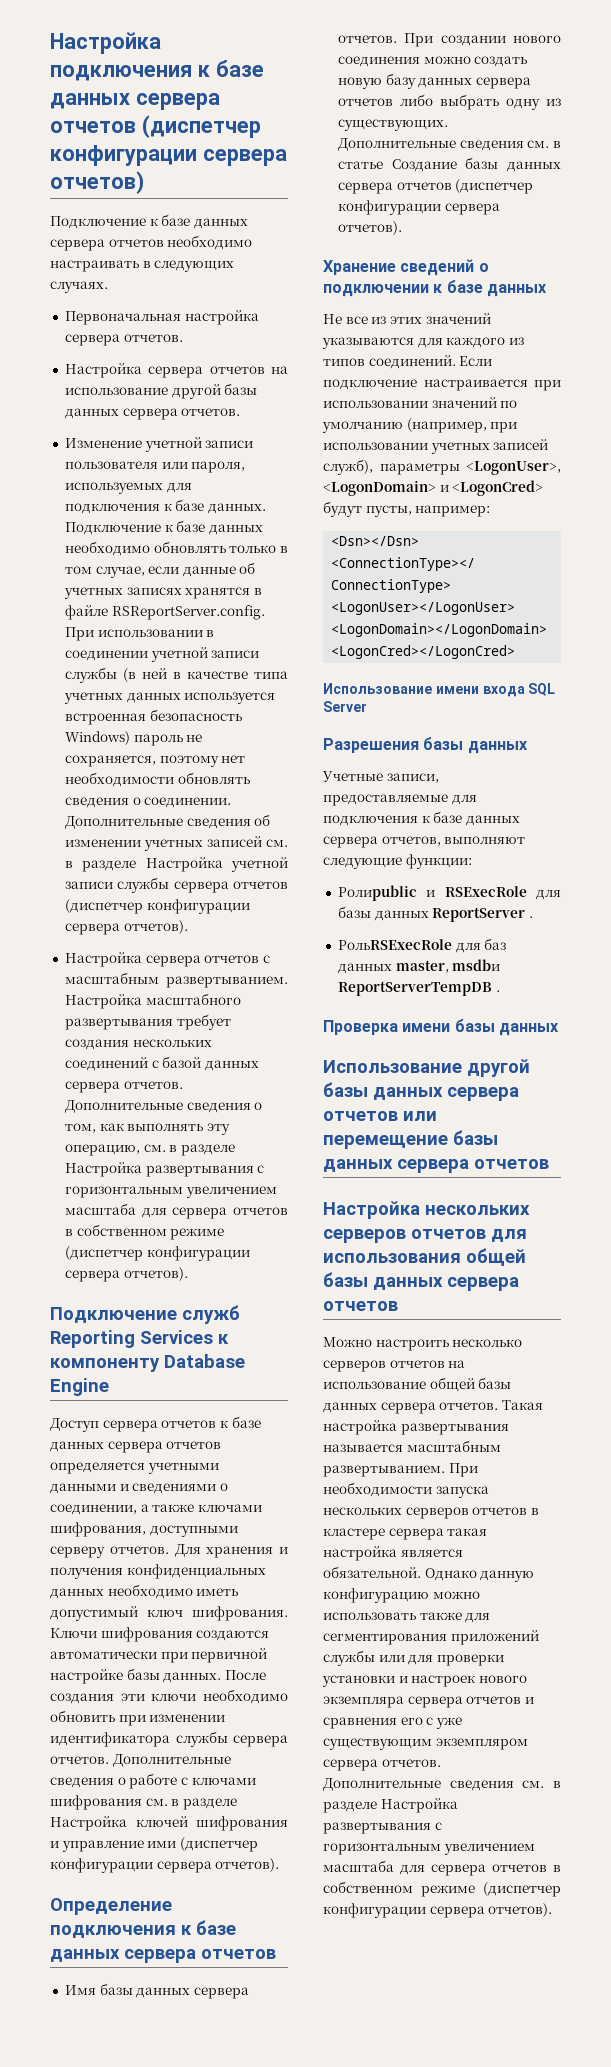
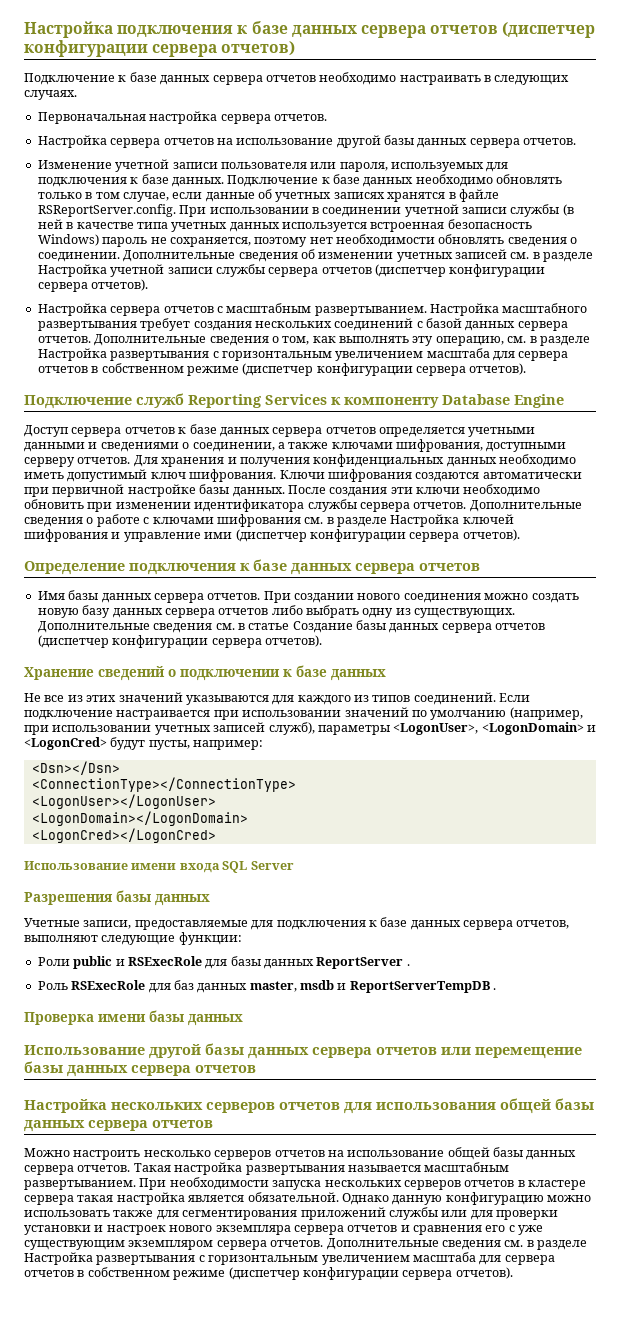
[337,885,417,901] Ролиpublic -> [37,956,113,969] Роли public
[337,939,452,950] РольRSExecRole -> [37,980,146,990] Роль RSExecRole
[452,959,501,971] msdbи -> [300,980,347,990] msdb и

